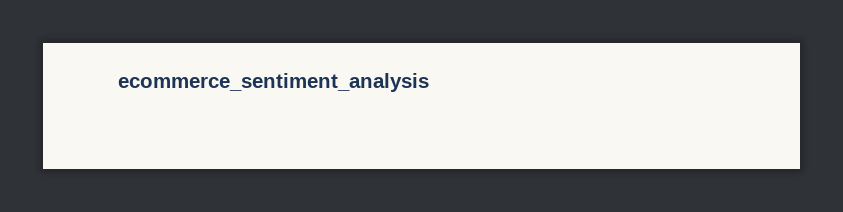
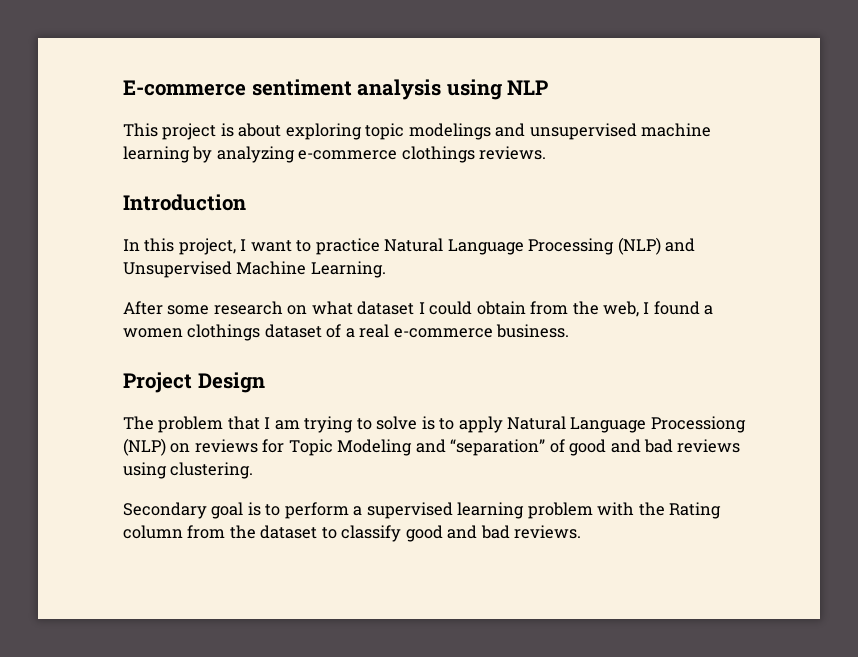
[118,73,429,92] ecommerce_sentiment_analysis -> [123,79,549,100] [123,123,712,140] [123,146,547,163] [123,194,246,211] [123,237,696,255] [123,261,386,278] [123,301,714,317] [123,324,570,341] [123,372,265,393] [123,416,746,433] [123,438,741,456] [123,462,254,479] [123,502,722,519] [123,525,582,542] E-commerce sentiment analysis using NLP // This project is about exploring topic modelings and unsupervised machine learning by analyzing e-commerce clothings reviews. // Introduction // In this project, I want to practice Natural Language Processing (NLP) and Unsupervised Machine Learning. // After some research on what dataset I could obtain from the web, I found a women clothings dataset of a real e-commerce business. // Project Design // The problem that I am trying to solve is to apply Natural Language Processiong (NLP) on reviews for Topic Modeling and “separation” of good and bad reviews using clustering. // Secondary goal is to perform a supervised learning problem with the Rating column from the dataset to classify good and bad reviews.

